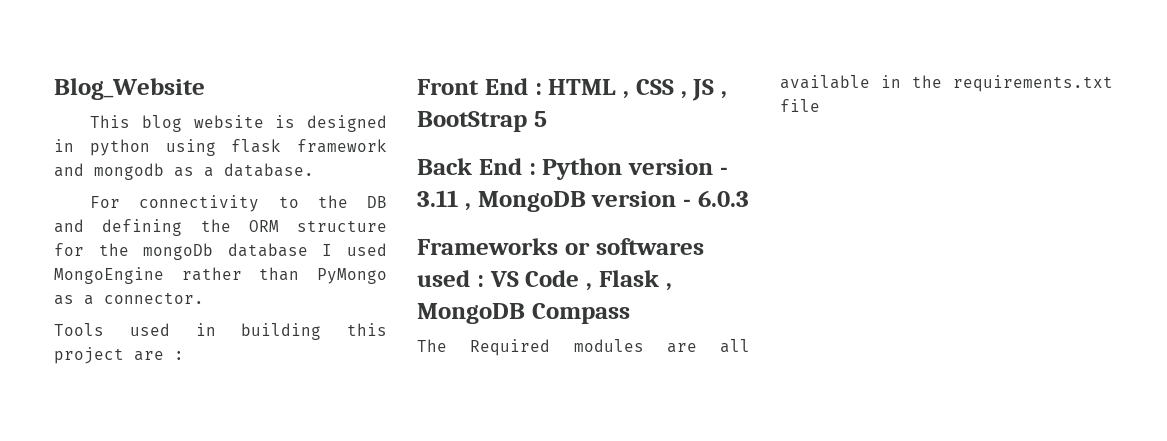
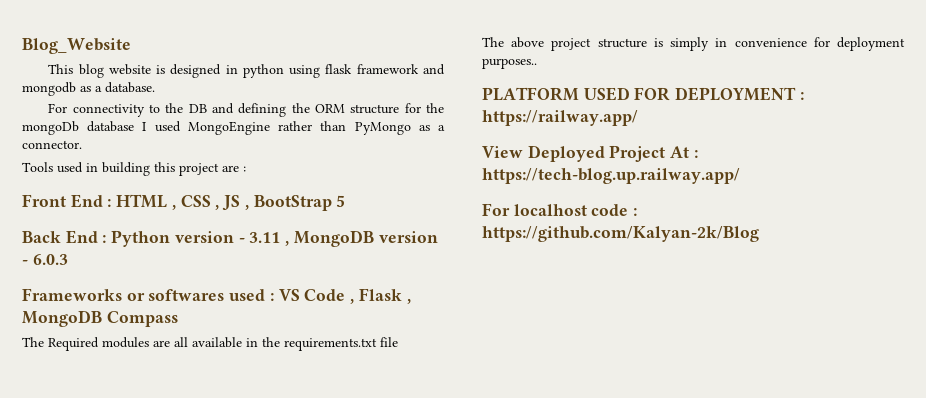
(820, 105) none -> [482,37,905,51] [482,58,537,69] [482,87,804,101] [482,110,638,126] [482,145,698,162] [482,168,740,184] [482,203,638,216] [482,226,759,242] // The above project structure is simply in convenience for deployment purposes.. // PLATFORM USED FOR DEPLOYMENT : https://railway.app/ // View Deployed Project At : https://tech-blog.up.railway.app/ // For localhost code : https://github.com/Kalyan-2k/Blog

